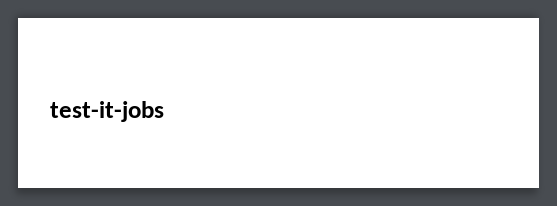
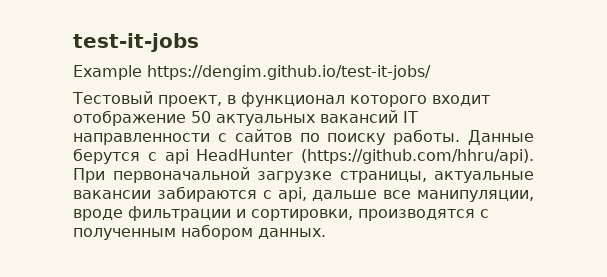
(164, 111) none -> [73,65,431,80] [72,91,490,107] [73,110,418,126] [73,129,534,145] [73,148,534,164] [73,167,534,183] [73,186,534,202] [73,206,489,221] [73,224,326,240] // Example https://dengim.github.io/test-it-jobs/ // Тестовый проект, в функционал которого входит отображение 50 актуальных вакансий IT направленности с сайтов по поиску работы. Данные берутся с api HeadHunter (https://github.com/hhru/api). При первоначальной загрузке страницы, актуальные вакансии забираются с api, дальше все манипуляции, вроде фильтрации и сортировки, производятся с полученным набором данных.

